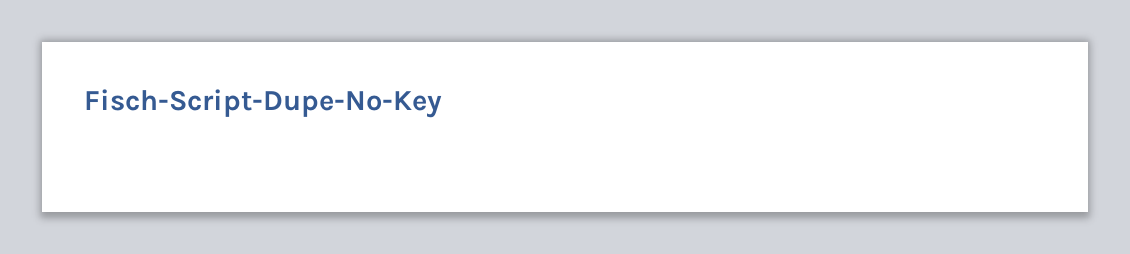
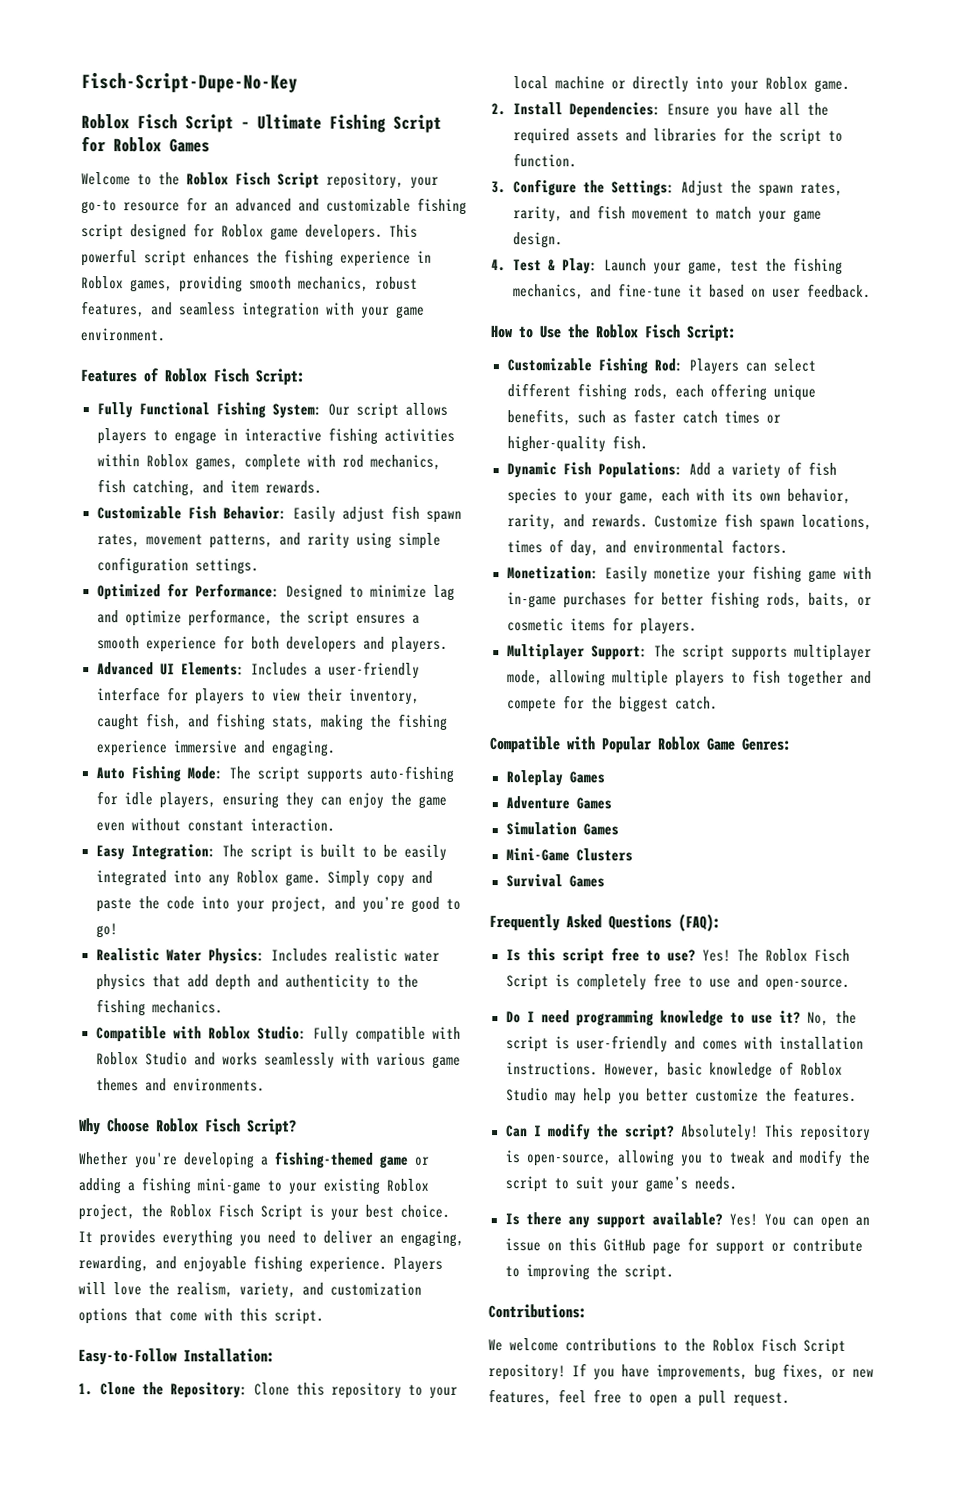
(442, 103) none -> [81,114,442,133] [81,136,210,153] [81,172,439,189] [81,197,467,215] [81,223,418,241] [81,249,432,267] [81,276,418,293] [81,301,425,319] [80,328,166,342] [80,368,305,386] [96,402,448,419] [96,427,455,445] [96,454,441,471] [96,479,322,497] [96,505,462,523] [96,532,441,549] [96,557,259,575] [96,583,455,601] [96,609,420,627] [96,635,448,653] [96,661,420,679] [96,687,420,705] [96,713,448,731] [95,740,336,757] [95,765,454,783] [95,791,447,809] [95,818,335,832] [95,844,447,861] [95,870,433,887] [95,896,461,913] [95,923,118,939] [95,948,440,965] [95,974,419,991] [95,999,223,1017] [95,1026,461,1043] [95,1052,461,1069] [95,1078,265,1092] [79,1118,297,1136] [78,1151,429,1169] [78,1177,429,1195] [78,1204,450,1221] [78,1230,464,1247] [78,1255,443,1273] [78,1282,422,1299] [78,1308,324,1325] [78,1348,275,1366] [78,1382,458,1399] [512,76,850,93] [491,102,829,119] [512,127,843,145] [512,153,577,168] [491,179,843,197] [512,205,822,223] [512,232,563,249] [491,257,843,275] [512,283,871,300] [490,324,737,342] [506,358,816,375] [506,383,816,401] [506,409,781,426] [506,435,648,453] [506,461,837,479] [506,488,851,505] [506,513,872,531] [506,539,788,557] [506,565,872,583] [506,591,872,609] [506,617,697,635] [506,644,872,661] [506,669,872,687] [506,695,718,713] [489,736,792,754] [505,770,605,787] [505,796,612,810] [505,822,619,836] [505,848,633,862] [505,874,605,888] [489,913,721,932] [505,947,850,965] [505,973,850,991] [505,1010,857,1027] [505,1035,864,1053] [505,1061,843,1079] [505,1087,857,1105] [505,1123,871,1141] [504,1149,871,1167] [504,1176,737,1193] [504,1212,870,1229] [504,1237,863,1255] [504,1264,674,1281] [488,1304,587,1319] [488,1338,846,1355] [488,1363,874,1381] [488,1389,790,1407] // Roblox Fisch Script – Ultimate Fishing Script for Roblox Games // Welcome to the Roblox Fisch Script repository, your go-to resource for an advanced and customizable fishing script designed for Roblox game developers. This powerful script enhances the fishing experience in Roblox games, providing smooth mechanics, robust features, and seamless integration with your game environment. // Features of Roblox Fisch Script: // Fully Functional Fishing System: Our script allows players to engage in interactive fishing activities within Roblox games, complete with rod mechanics, fish catching, and item rewards. // Customizable Fish Behavior: Easily adjust fish spawn rates, movement patterns, and rarity using simple configuration settings. // Optimized for Performance: Designed to minimize lag and optimize performance, the script ensures a smooth experience for both developers and players. // Advanced UI Elements: Includes a user-friendly interface for players to view their inventory, caught fish, and fishing stats, making the fishing experience immersive and engaging. // Auto Fishing Mode: The script supports auto-fishing for idle players, ensuring they can enjoy the game even without constant interaction. // Easy Integration: The script is built to be easily integrated into any Roblox game. Simply copy and paste the code into your project, and you’re good to go! // Realistic Water Physics: Includes realistic water physics that add depth and authenticity to the fishing mechanics. // Compatible with Roblox Studio: Fully compatible with Roblox Studio and works seamlessly with various game themes and environments. // Why Choose Roblox Fisch Script? // Whether you're developing a fishing-themed game or adding a fishing mini-game to your existing Roblox project, the Roblox Fisch Script is your best choice. It provides everything you need to deliver an engaging, rewarding, and enjoyable fishing experience. Players will love the realism, variety, and customization options that come with this script. // Easy-to-Follow Installation: // 1. Clone the Repository: Clone this repository to your local machine or directly into your Roblox game. // 2. Install Dependencies: Ensure you have all the required assets and libraries for the script to function. // 3. Configure the Settings: Adjust the spawn rates, rarity, and fish movement to match your game design. // 4. Test & Play: Launch your game, test the fishing mechanics, and fine-tune it based on user feedback. // How to Use the Roblox Fisch Script: // Customizable Fishing Rod: Players can select different fishing rods, each offering unique benefits, such as faster catch times or higher-quality fish. // Dynamic Fish Populations: Add a variety of fish species to your game, each with its own behavior, rarity, and rewards. Customize fish spawn locations, times of day, and environmental factors. // Monetization: Easily monetize your fishing game with in-game purchases for better fishing rods, baits, or cosmetic items for players. // Multiplayer Support: The script supports multiplayer mode, allowing multiple players to fish together and compete for the biggest catch. // Compatible with Popular Roblox Game Genres: // Roleplay Games // Adventure Games // Simulation Games // Mini-Game Clusters // Survival Games // Frequently Asked Questions (FAQ): // Is this script free to use? Yes! The Roblox Fisch Script is completely free to use and open-source. // Do I need programming knowledge to use it? No, the script is user-friendly and comes with installation instructions. However, basic knowledge of Roblox Studio may help you better customize the features. // Can I modify the script? Absolutely! This repository is open-source, allowing you to tweak and modify the script to suit your game’s needs. // Is there any support available? Yes! You can open an issue on this GitHub page for support or contribute to improving the script. // Contributions: // We welcome contributions to the Roblox Fisch Script repository! If you have improvements, bug fixes, or new features, feel free to open a pull request.

